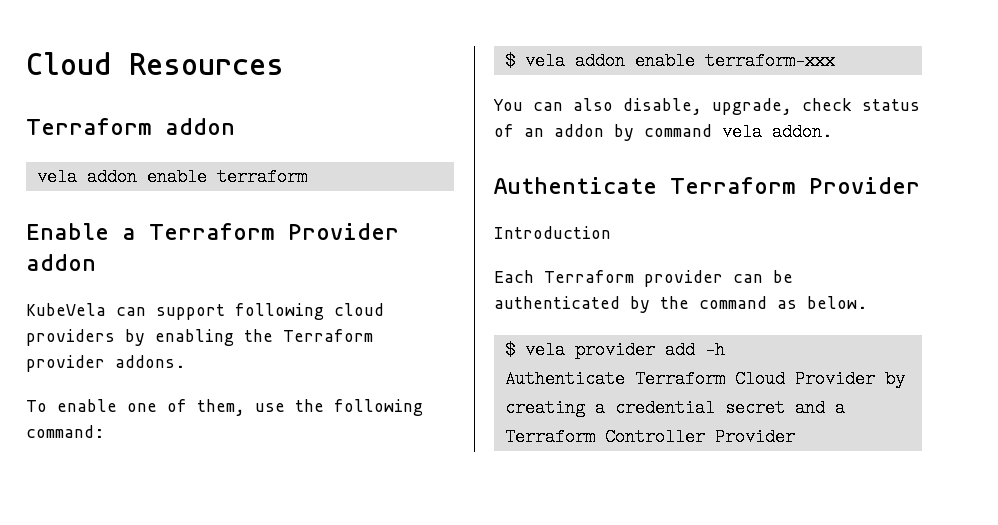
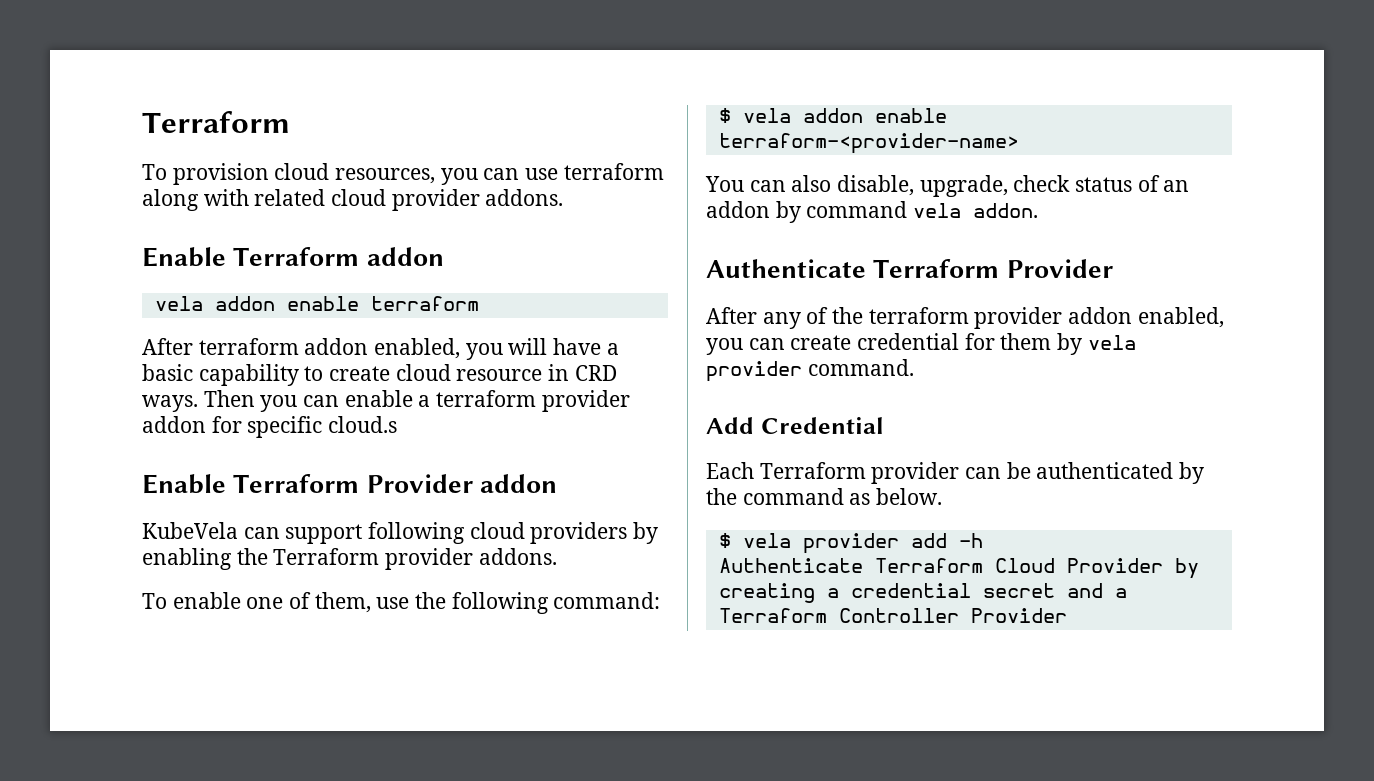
[26,52,284,75] Cloud Resources // -> [142,111,290,133] [142,163,664,185] [142,189,564,211] [142,247,226,267] Terraform // To provision cloud resources, you can use terraform along with related cloud provider addons. // Enable
[26,223,136,240] // Enable a -> [142,338,619,360] [142,364,617,386] [142,390,630,412] [142,416,398,438] [142,474,226,494] // After terraform addon enabled, you will have a basic capability to create cloud resource in CRD ways. Then you can enable a terraform provider addon for specific cloud.s // Enable
[704,52,835,70] terraform-xxx -> [718,133,1019,154] terraform-<provider-name>
[494,226,611,239] Introduction -> [706,307,1224,329] [706,333,1136,355] [706,359,914,382] [706,417,884,434] After any of the terraform provider addon enabled, you can create credential for them by vela provider command. // Add Credential

